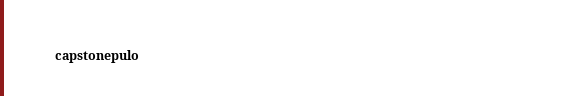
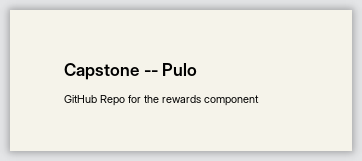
[55,50,139,63] capstonepulo -> [64,63,198,80] [64,95,259,106] Capstone -- Pulo // GitHub Repo for the rewards component

